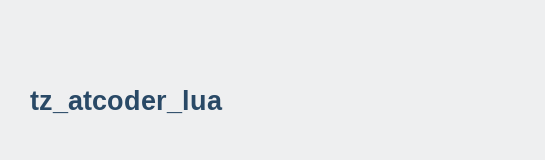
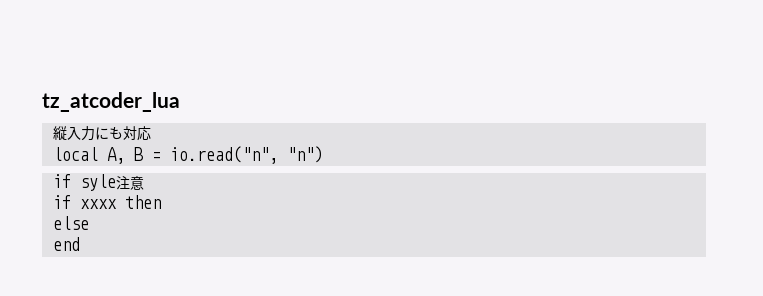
(223, 102) none -> [53,126,152,141] [53,146,324,164] [53,174,145,191] [53,195,162,209] [53,216,90,230] [53,237,81,251] // 縦入力にも対応 // local A, B = io.read("n", "n") // if syle注意 // if xxxx then // else // end

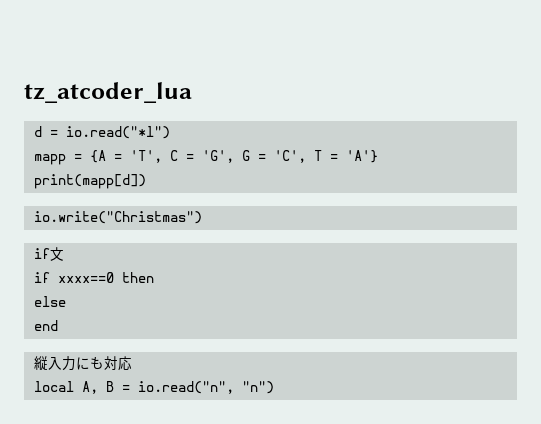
(180, 102) none -> [33,126,170,139] [33,150,378,165] [33,174,146,189] [33,211,202,224] [33,247,64,261] [33,272,154,283] [33,296,66,307] [33,320,58,331] // d = io.read("*l") // mapp = {A = 'T', C = 'G', G = 'C', T = 'A'} // print(mapp[d]) // io.write("Christmas") // if文 // if xxxx==0 then // else // end
[53,174,145,191] [53,195,162,209] [53,216,90,230] [53,237,81,251] // if syle注意 // if xxxx then // else // end -> (274, 387) none

